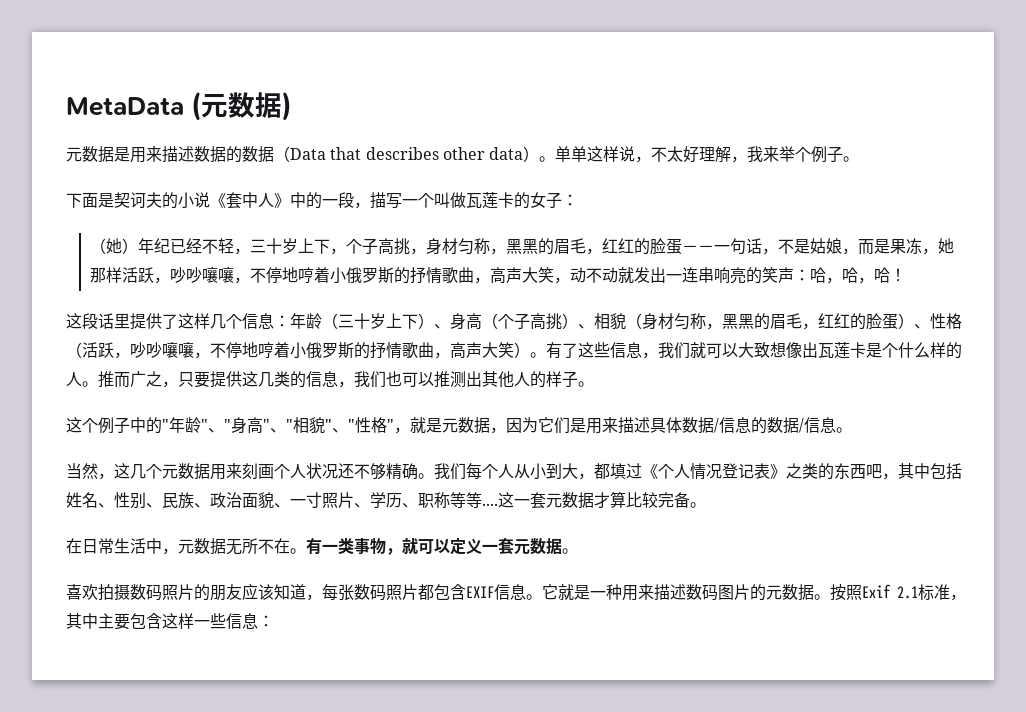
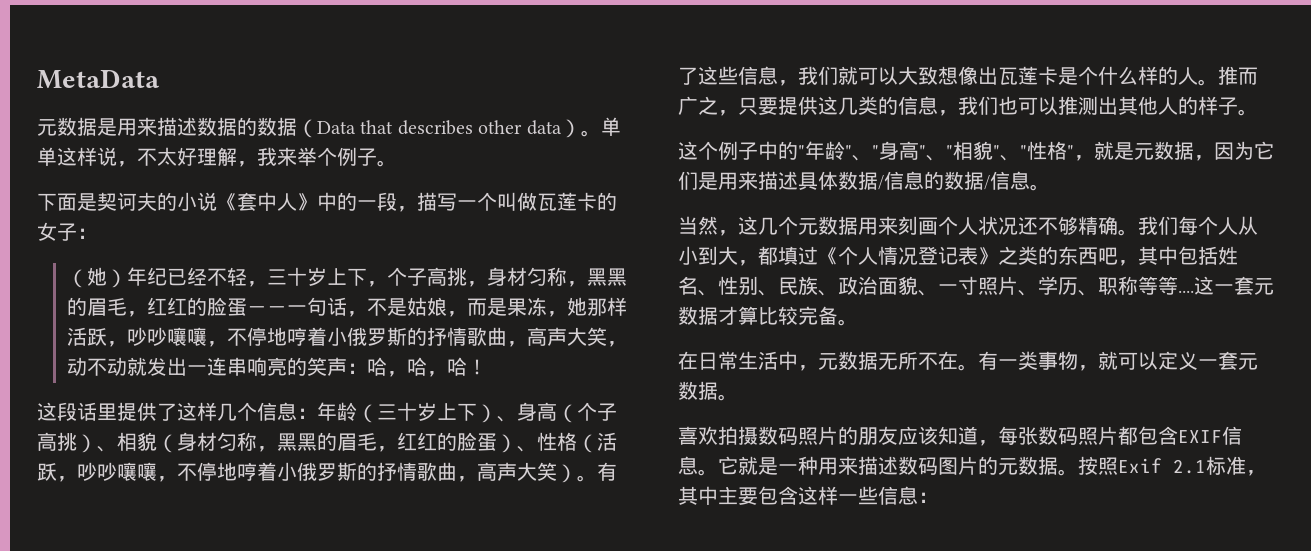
[191,91,293,121] (元数据) -> (160, 79) none

